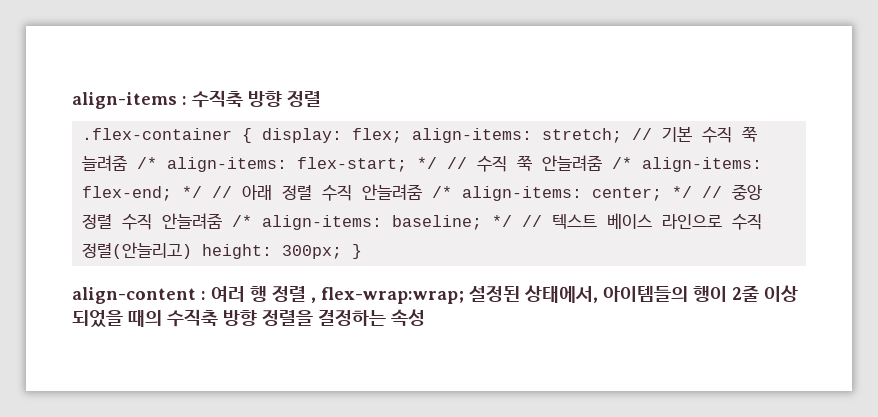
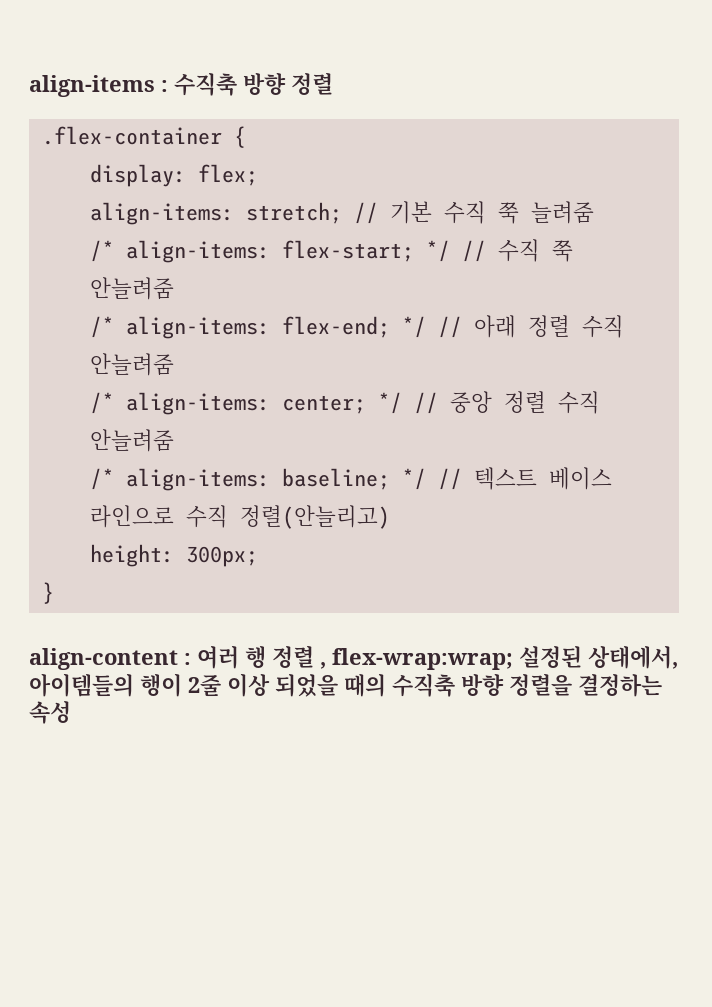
(252, 135) none -> (246, 137) //
(402, 135) none -> (258, 175) //
(127, 163) none -> (594, 212) //
(602, 163) none -> (174, 288) //
(422, 192) none -> (174, 364) //
(222, 221) none -> (174, 440) //
(192, 250) none -> (390, 517) //
(342, 252) none -> (258, 556) //

